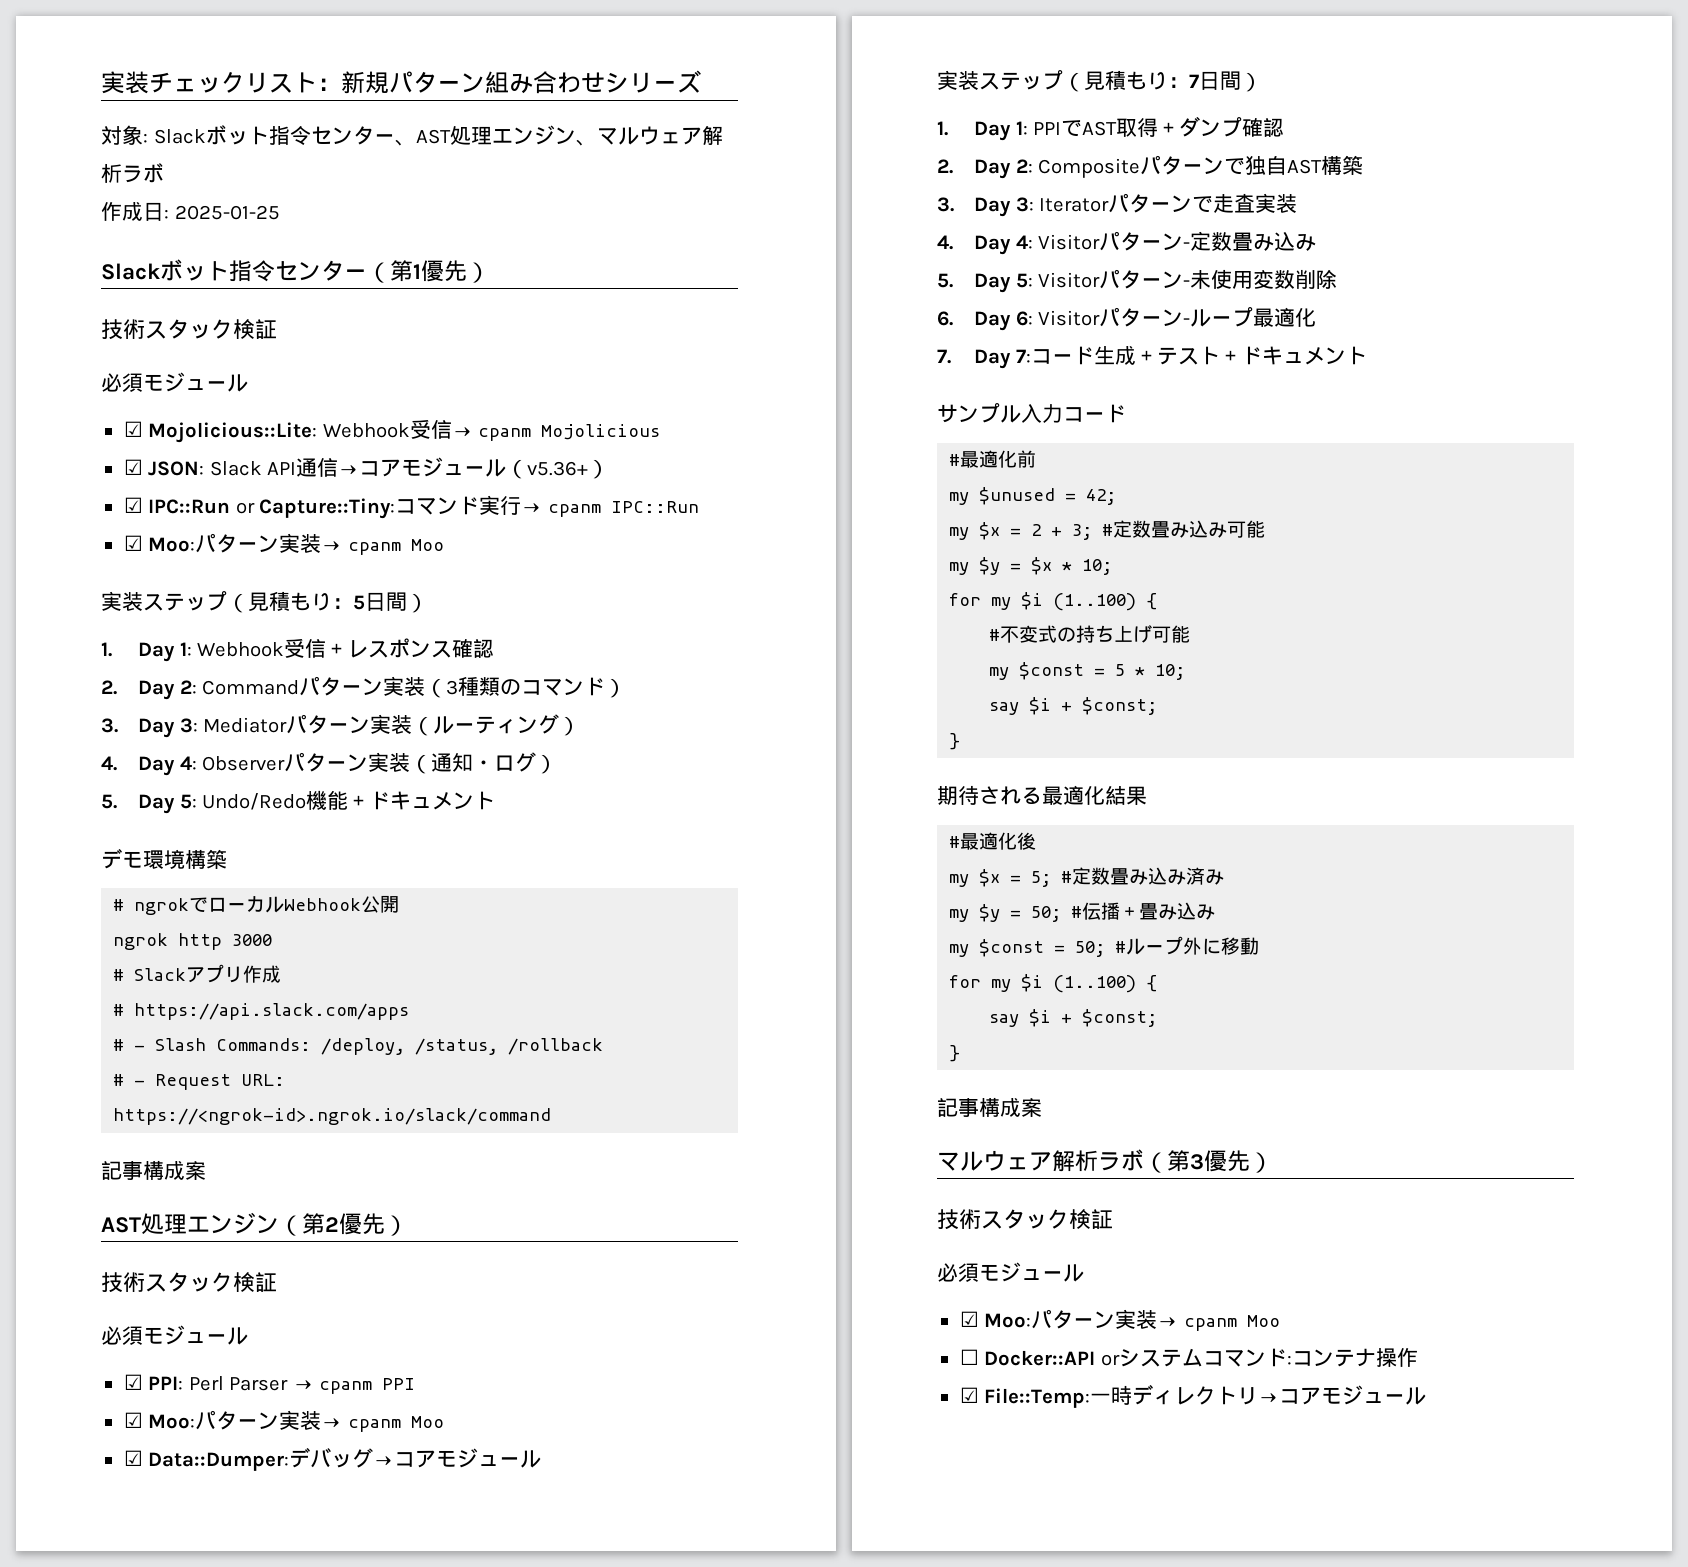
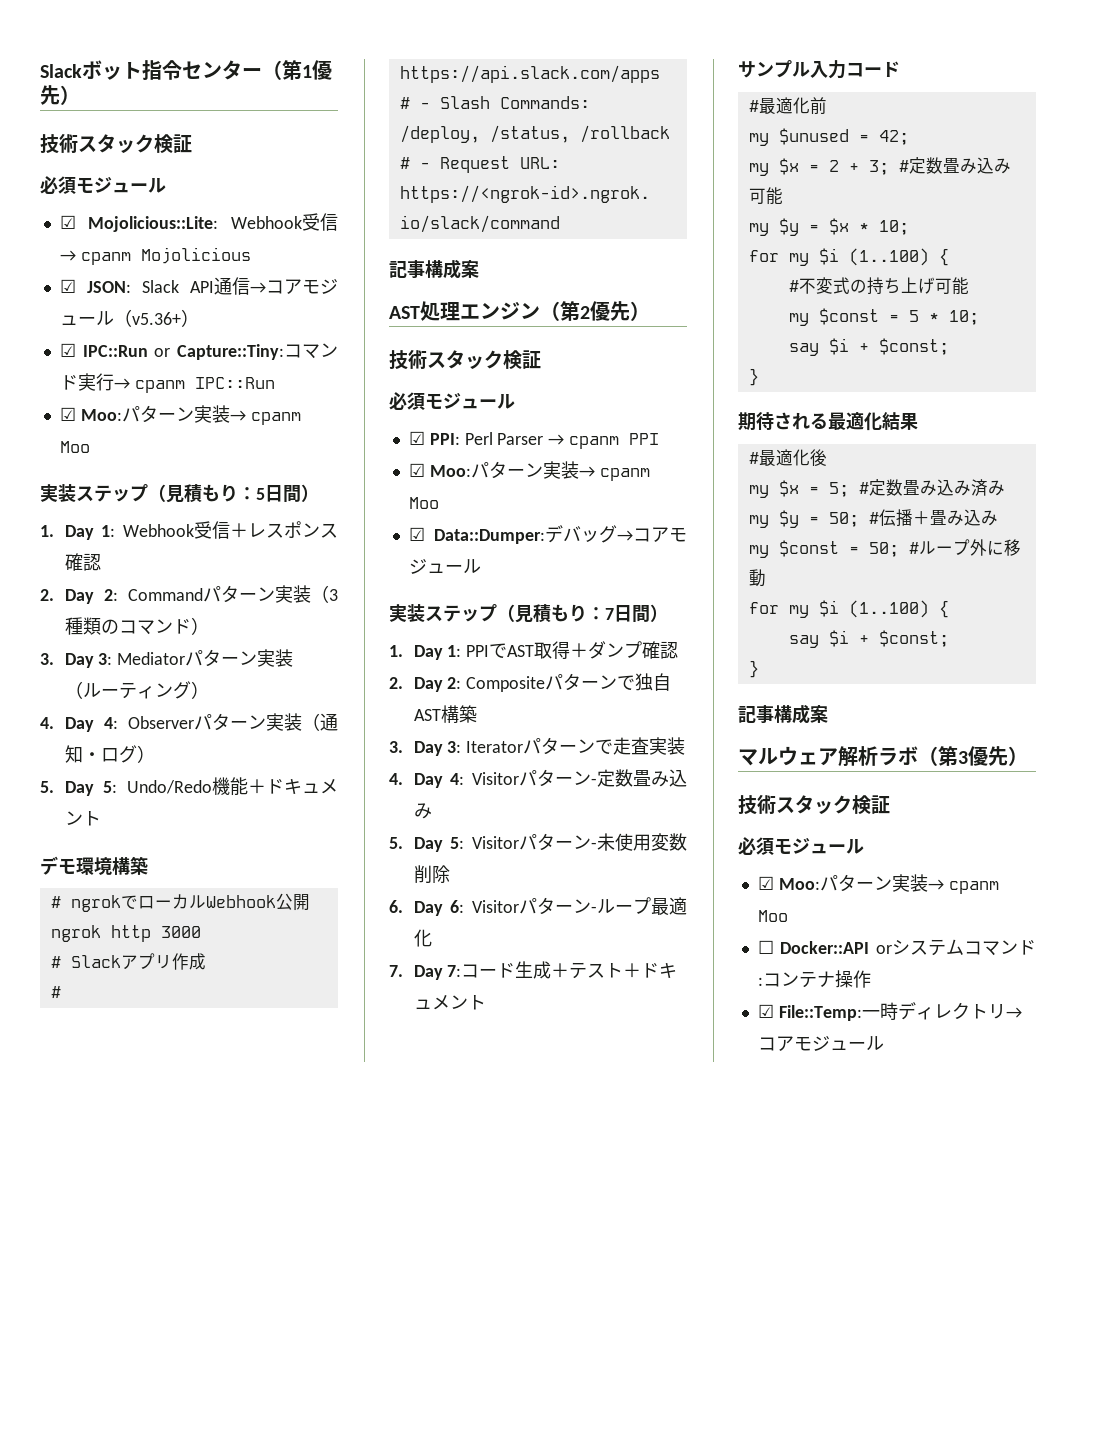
[101,70,701,94] [101,125,723,146] [101,163,164,183] [101,202,280,221] 実装チェックリスト：新規パターン組み合わせシリーズ // 対象: Slackボット指令センター、AST処理エンジン、マルウェア解析ラボ // 作成日: 2025-01-25 // -> (40, 71) none

